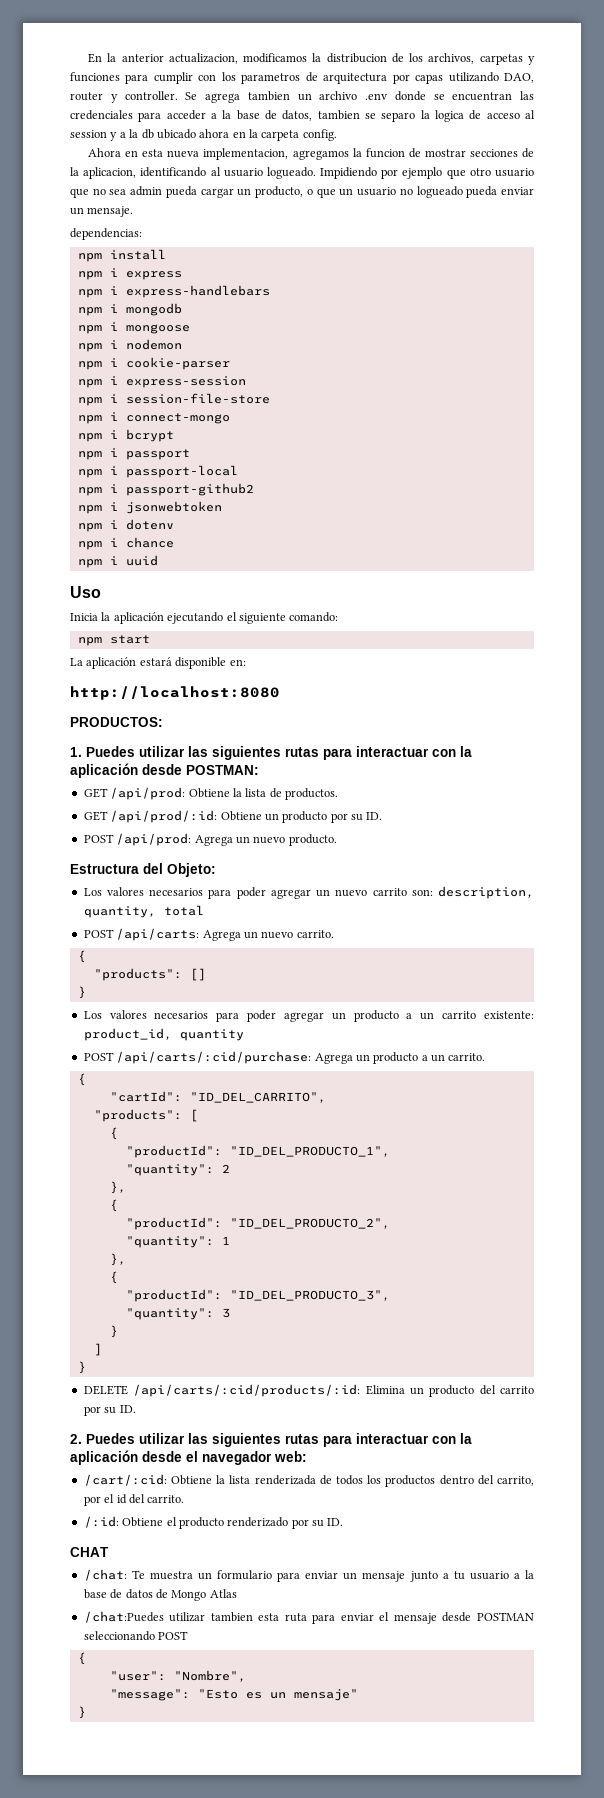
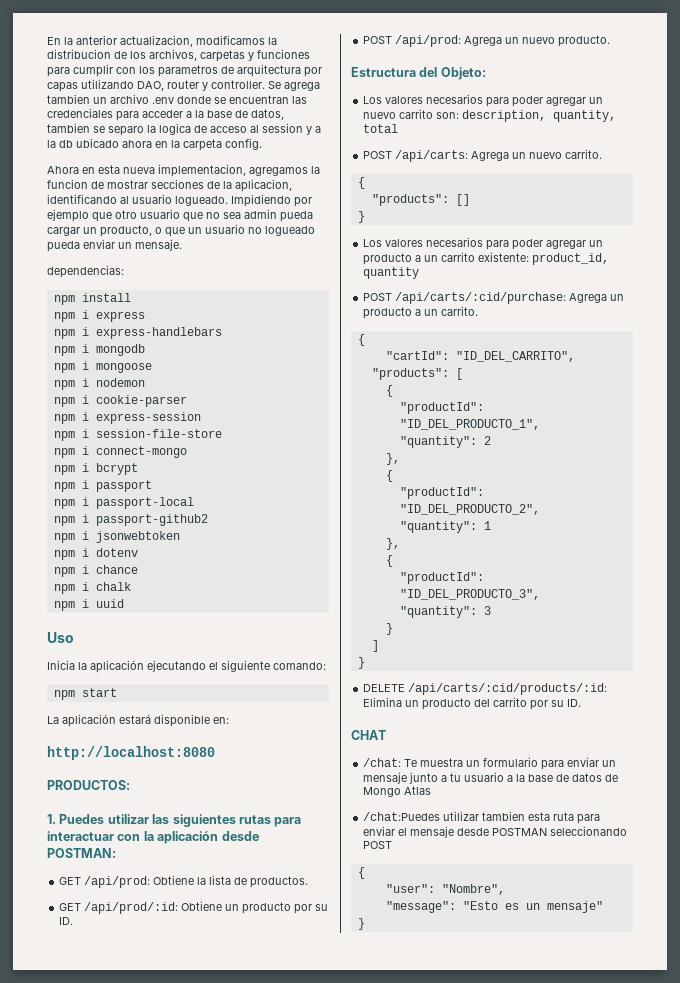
(174, 542) none -> [53,582,131,594] // npm i chalk
[70,1433,472,1447] [70,1450,307,1465] [83,1474,534,1487] [83,1494,185,1506] [83,1516,344,1529] // 2. Puedes utilizar las siguientes rutas para interactuar con la aplicación desde el navegador web: // /cart/:cid: Obtiene la lista renderizada de todos los productos dentro del carrito, por el id del carrito. // /:id: Obtiene el producto renderizado por su ID. -> (582, 703) none

